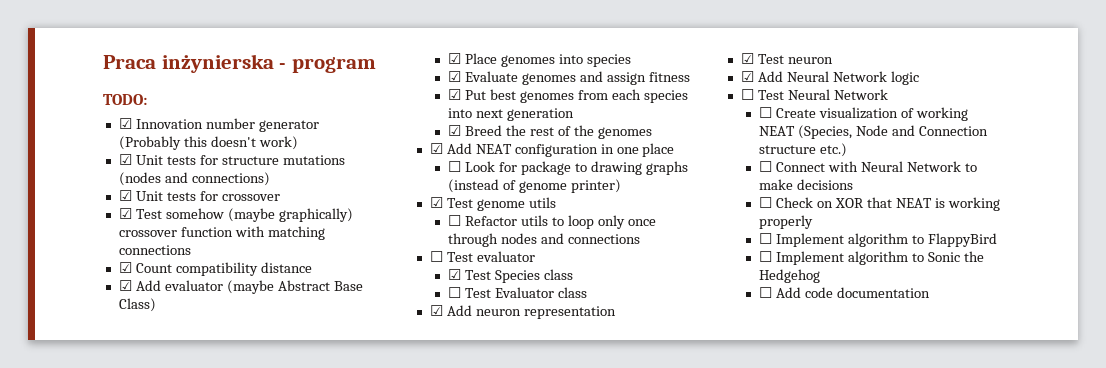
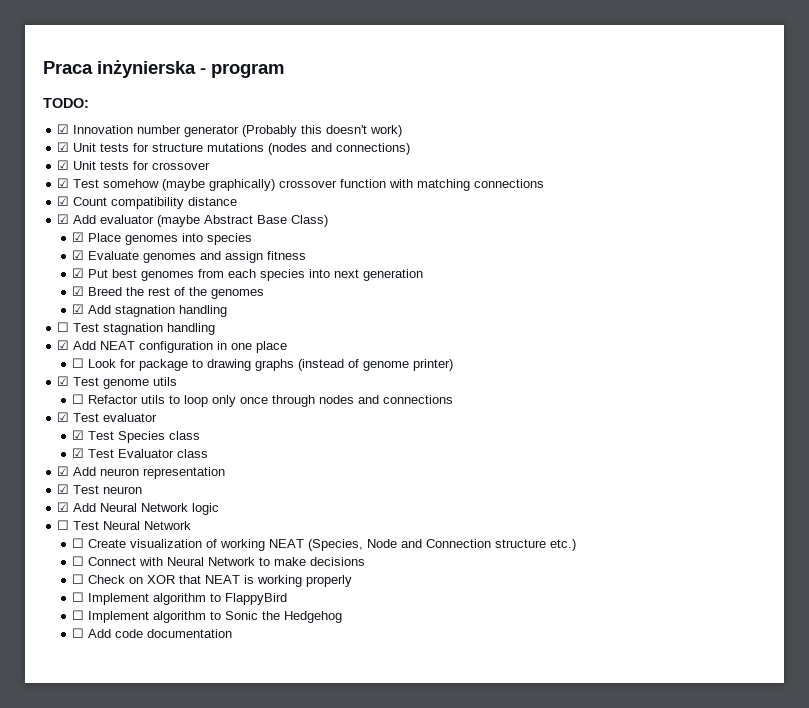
(652, 133) none -> [72,304,228,317] [57,322,216,335] // ☑ Add stagnation handling // ☐ Test stagnation handling
[429,251,443,262] ☐ -> [57,412,70,422] ☑
[448,287,462,298] ☐ -> [72,448,85,458] ☑

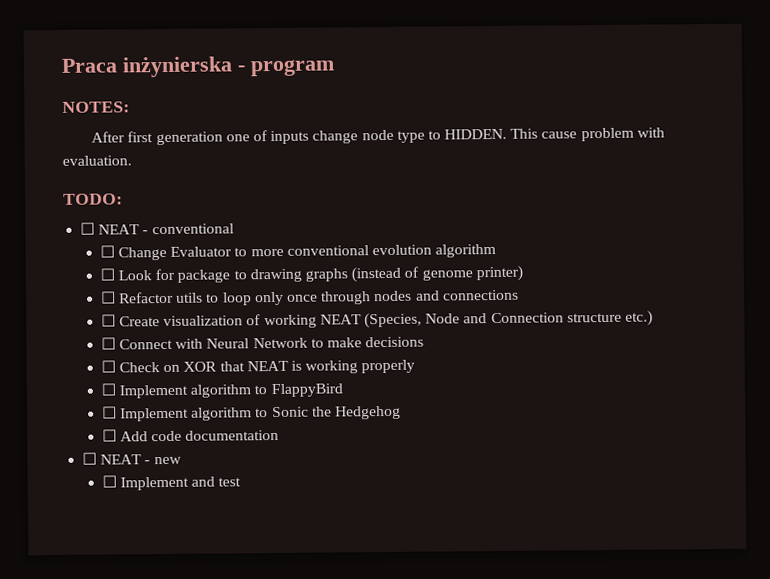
[43,98,89,108] [57,124,403,137] [57,142,411,155] [57,160,211,170] [57,178,545,191] [57,196,238,209] [57,214,329,227] [72,232,253,245] [72,250,307,263] [72,268,424,281] [72,286,265,299] [72,304,228,317] [57,322,216,335] [57,340,288,353] TODO: // ☑ Innovation number generator (Probably this doesn't work) // ☑ Unit tests for structure mutations (nodes and connections) // ☑ Unit tests for crossover // ☑ Test somehow (maybe graphically) crossover function with matching connections // ☑ Count compatibility distance // ☑ Add evaluator (maybe Abstract Base Class) // ☑ Place genomes into species // ☑ Evaluate genomes and assign fitness // ☑ Put best genomes from each species into next generation // ☑ Breed the rest of the genomes // ☑ Add stagnation handling // ☐ Test stagnation handling // ☑ Add NEAT configuration in one place -> [62,101,130,113] [91,127,665,146] [62,155,132,166] [63,193,123,205] [80,222,234,235] [99,243,497,261] NOTES: // After first generation one of inputs change node type to HIDDEN. This cause problem with evaluation. // TODO: // ☐ NEAT - conventional // ☐ Change Evaluator to more conventional evolution algorithm
[57,376,178,389] // ☑ Test genome utils -> (523, 273) none
[57,412,158,422] [72,430,201,443] [72,448,209,458] [57,466,226,479] [57,484,143,494] [57,502,220,515] [57,520,192,530] // ☑ Test evaluator // ☑ Test Species class // ☑ Test Evaluator class // ☑ Add neuron representation // ☑ Test neuron // ☑ Add Neural Network logic // ☐ Test Neural Network -> (519, 295) none
(233, 633) none -> [82,452,182,465] [101,475,242,491] // ☐ NEAT - new // ☐ Implement and test

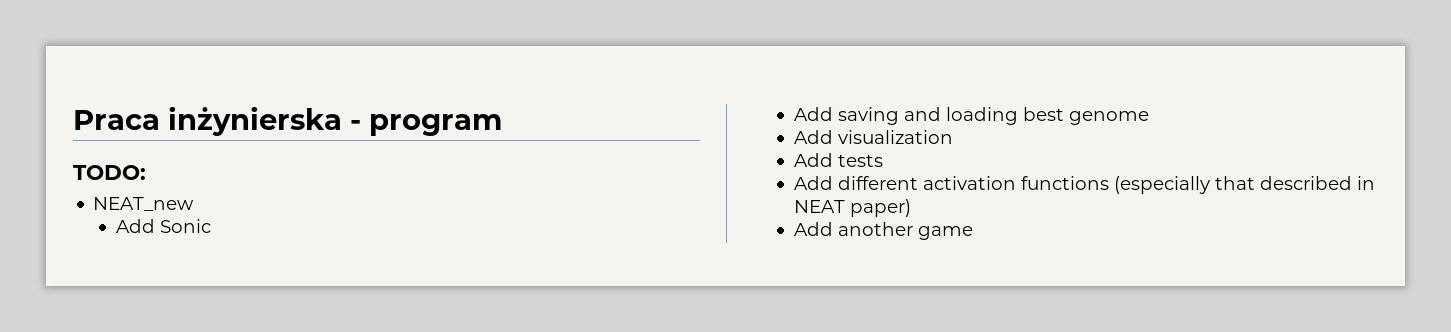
[62,101,130,113] [91,127,665,146] [62,155,132,166] [63,193,123,205] [80,222,234,235] [99,243,497,261] [99,265,523,283] [100,289,519,306] [100,310,653,329] [100,336,425,350] [100,359,416,374] [100,383,343,399] [101,405,402,422] [101,429,280,442] [82,452,182,465] [101,475,242,491] NOTES: // After first generation one of inputs change node type to HIDDEN. This cause problem with evaluation. // TODO: // ☐ NEAT - conventional // ☐ Change Evaluator to more conventional evolution algorithm // ☐ Look for package to drawing graphs (instead of genome printer) // ☐ Refactor utils to loop only once through nodes and connections // ☐ Create visualization of working NEAT (Species, Node and Connection structure etc.) // ☐ Connect with Neural Network to make decisions // ☐ Check on XOR that NEAT is working properly // ☐ Implement algorithm to FlappyBird // ☐ Implement algorithm to Sonic the Hedgehog // ☐ Add code documentation // ☐ NEAT - new // ☐ Implement and test -> [73,165,146,180] [93,197,195,211] [115,219,211,233] [793,107,1149,125] [793,130,953,144] [793,153,883,167] [793,176,1375,194] [793,199,911,217] [793,222,973,240] TODO: // NEAT_new // Add Sonic // Add saving and loading best genome // Add visualization // Add tests // Add different activation functions (especially that described in NEAT paper) // Add another game

